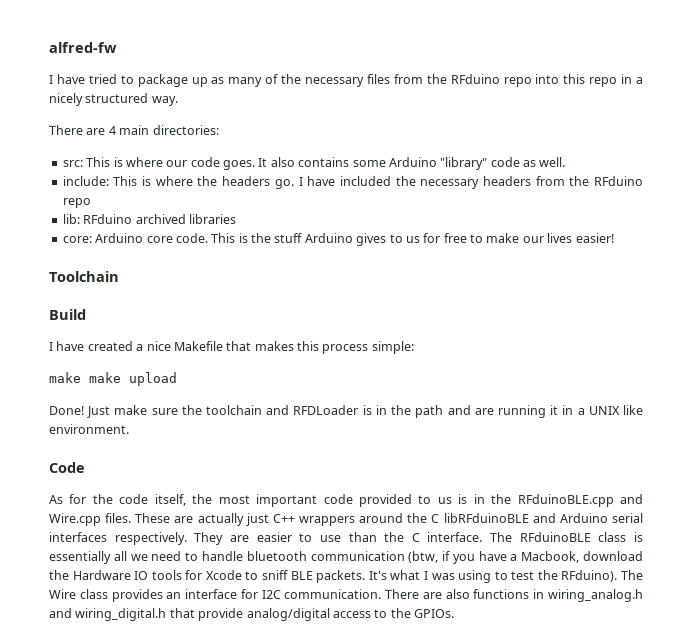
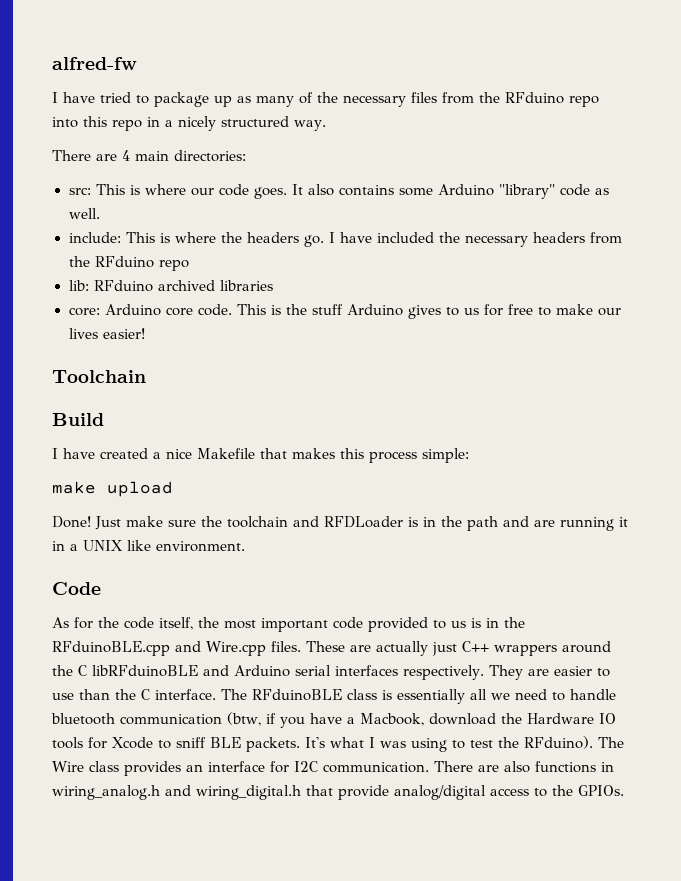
[89,372,121,383] make -> (96, 487) none

